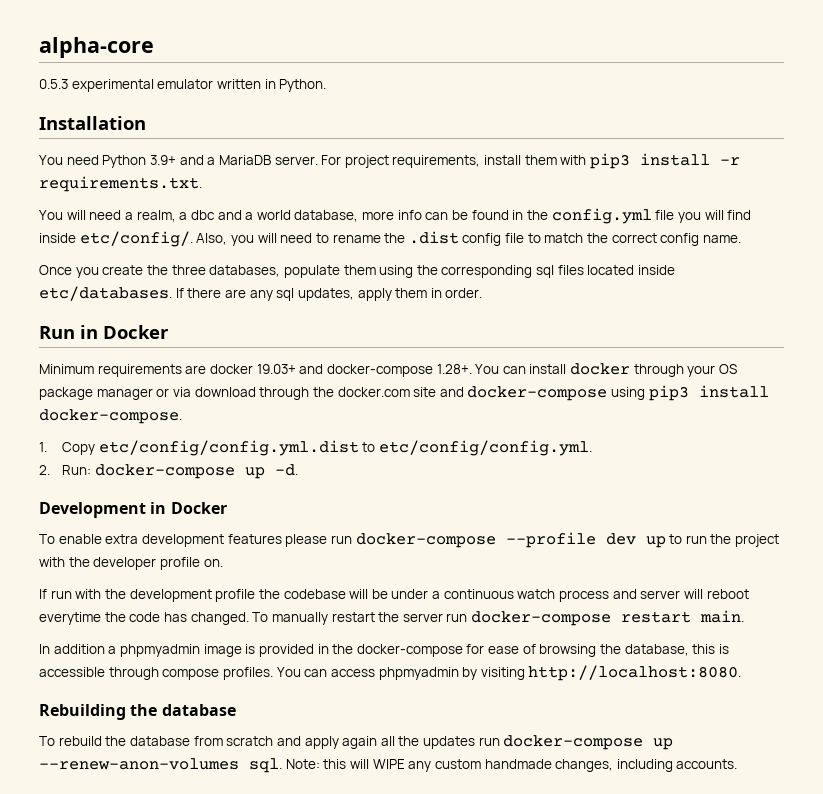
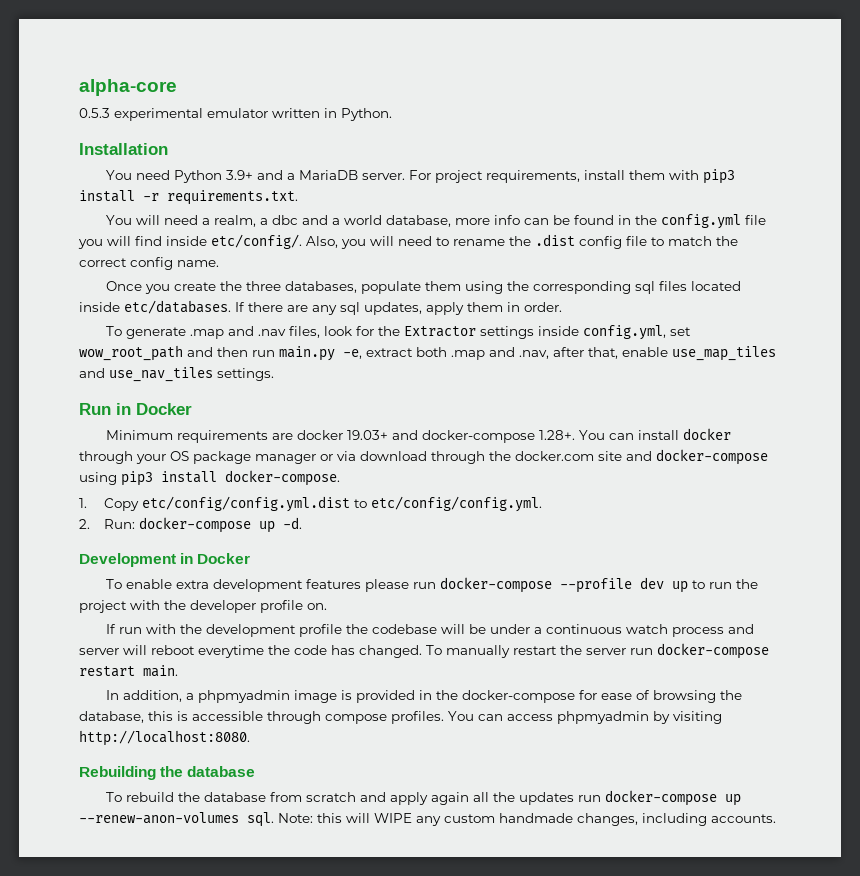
(483, 293) none -> [105,325,691,340] [79,345,776,361] [79,367,274,382] // To generate .map and .nav files, look for the Extractor settings inside config.yml, set wow_root_path and then run main.py -e, extract both .map and .nav, after that, enable use_map_tiles and use_nav_tiles settings.
[53,644,105,654] addition -> [122,690,182,702] addition,

